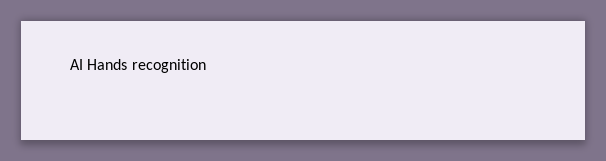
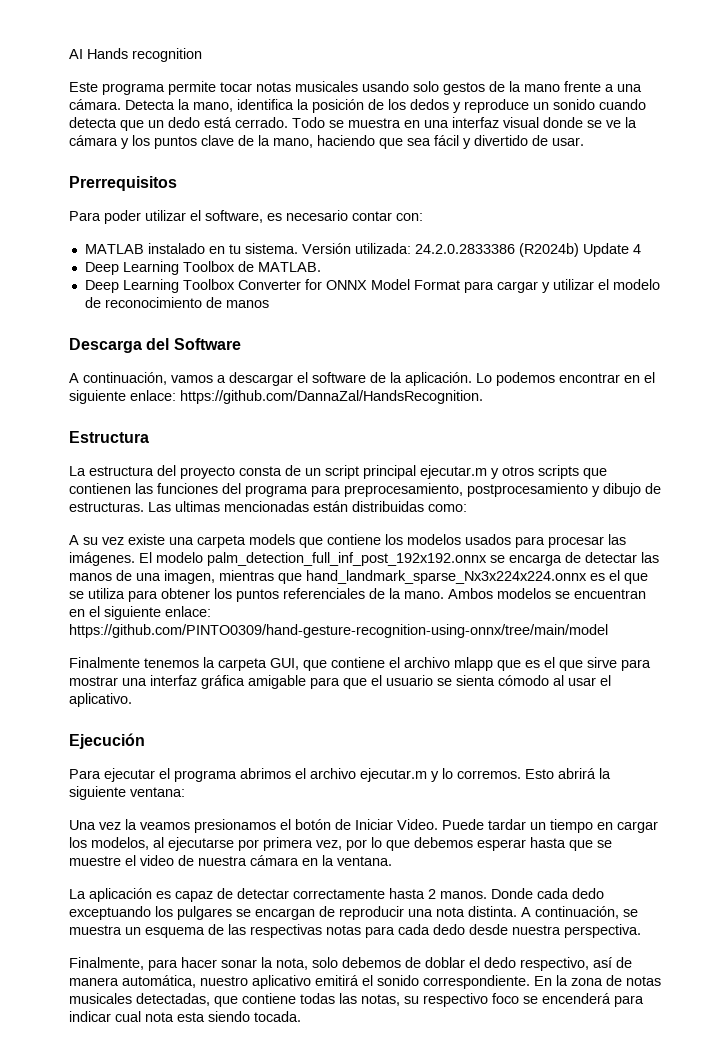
(206, 66) none -> [69,81,642,95] [69,99,646,113] [69,117,637,131] [69,135,584,149] [69,176,177,191] [69,210,423,224] [84,243,641,257] [84,261,321,275] [84,279,660,293] [84,297,269,308] [69,338,241,353] [69,372,655,386] [69,390,483,404] [69,431,149,443] [69,465,607,479] [69,483,661,497] [69,501,467,512] [69,534,626,548] [69,552,659,566] [69,570,648,584] [69,588,646,602] [69,606,211,620] [69,624,608,638] [69,657,651,671] [69,675,611,689] [69,693,132,707] [69,733,145,749] [69,768,611,782] [69,786,185,800] [69,819,658,833] [69,837,612,851] [69,855,392,866] [69,888,604,902] [69,906,638,920] [69,924,641,938] [69,957,632,971] [69,975,661,989] [69,993,644,1007] [69,1011,301,1022] // Este programa permite tocar notas musicales usando solo gestos de la mano frente a una cámara. Detecta la mano, identifica la posición de los dedos y reproduce un sonido cuando detecta que un dedo está cerrado. Todo se muestra en una interfaz visual donde se ve la cámara y los puntos clave de la mano, haciendo que sea fácil y divertido de usar. // Prerrequisitos // Para poder utilizar el software, es necesario contar con: // MATLAB instalado en tu sistema. Versión utilizada: 24.2.0.2833386 (R2024b) Update 4 // Deep Learning Toolbox de MATLAB. // Deep Learning Toolbox Converter for ONNX Model Format para cargar y utilizar el modelo de reconocimiento de manos // Descarga del Software // A continuación, vamos a descargar el software de la aplicación. Lo podemos encontrar en el siguiente enlace: https://github.com/DannaZal/HandsRecognition. // Estructura // La estructura del proyecto consta de un script principal ejecutar.m y otros scripts que contienen las funciones del programa para preprocesamiento, postprocesamiento y dibujo de estructuras. Las ultimas mencionadas están distribuidas como: // A su vez existe una carpeta models que contiene los modelos usados para procesar las imágenes. El modelo palm_detection_full_inf_post_192x192.onnx se encarga de detectar las manos de una imagen, mientras que hand_landmark_sparse_Nx3x224x224.onnx es el que se utiliza para obtener los puntos referenciales de la mano. Ambos modelos se encuentran en el siguiente enlace: https://github.com/PINTO0309/hand-gesture-recognition-using-onnx/tree/main/model // Finalmente tenemos la carpeta GUI, que contiene el archivo mlapp que es el que sirve para mostrar una interfaz gráfica amigable para que el usuario se sienta cómodo al usar el aplicativo. // Ejecución // Para ejecutar el programa abrimos el archivo ejecutar.m y lo corremos. Esto abrirá la siguiente ventana: // Una vez la veamos presionamos el botón de Iniciar Video. Puede tardar un tiempo en cargar los modelos, al ejecutarse por primera vez, por lo que debemos esperar hasta que se muestre el video de nuestra cámara en la ventana. // La aplicación es capaz de detectar correctamente hasta 2 manos. Donde cada dedo exceptuando los pulgares se encargan de reproducir una nota distinta. A continuación, se muestra un esquema de las respectivas notas para cada dedo desde nuestra perspectiva. // Finalmente, para hacer sonar la nota, solo debemos de doblar el dedo respectivo, así de manera automática, nuestro aplicativo emitirá el sonido correspondiente. En la zona de notas musicales detectadas, que contiene todas las notas, su respectivo foco se encenderá para indicar cual nota esta siendo tocada.

